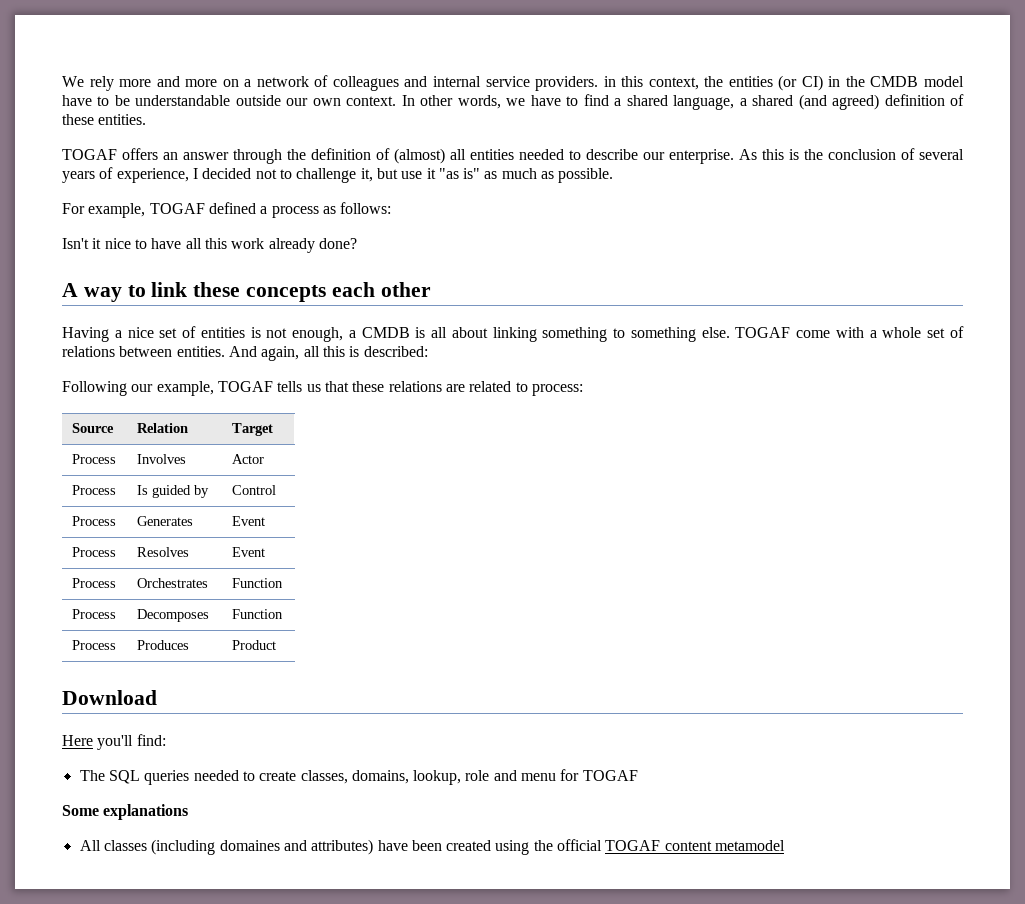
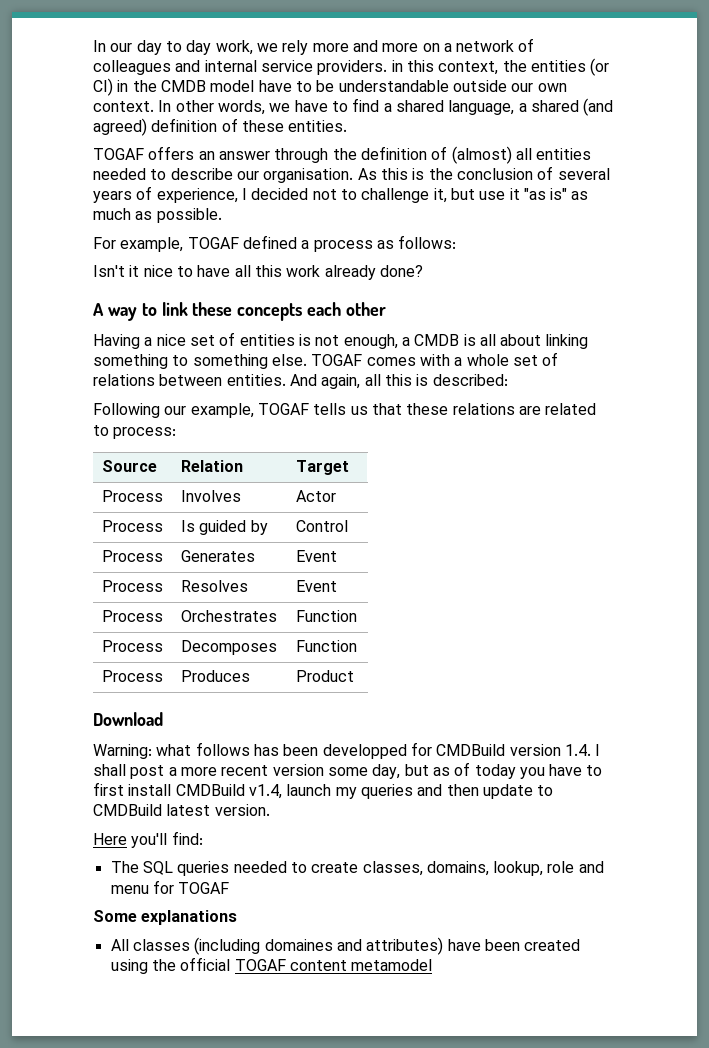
[62,76,84,87] We -> [93,40,278,55] In our day to day work, we
[669,149,734,164] enterprise. -> [263,168,354,183] organisation.
[796,330,831,338] come -> [366,357,416,366] comes
(157, 697) none -> [93,742,601,759] [93,762,603,779] [93,782,554,799] [93,804,270,816] // Warning: what follows has been developped for CMDBuild version 1.4. I shall post a more recent version some day, but as of today you have to first install CMDBuild v1.4, launch my queries and then update to CMDBuild latest version.

